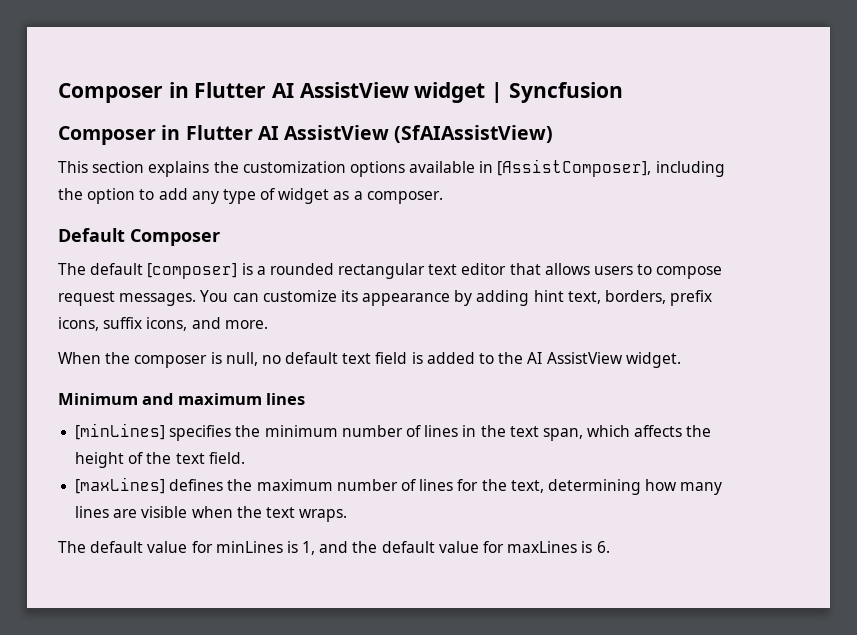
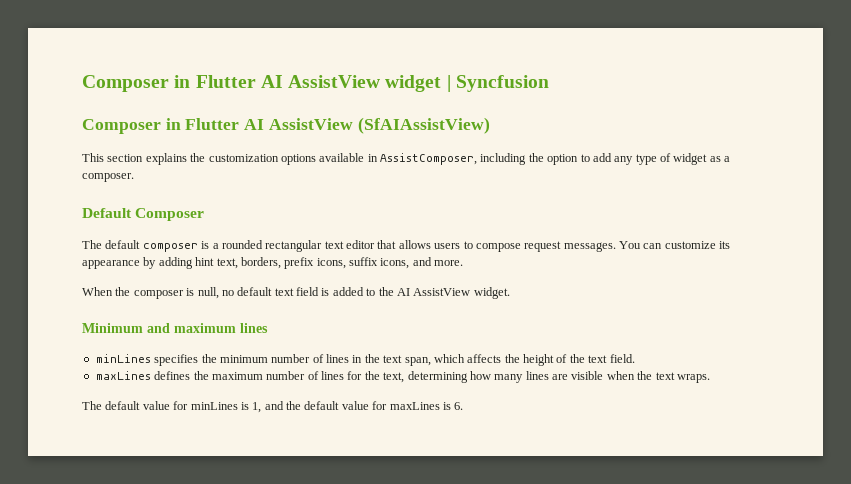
[497,159,652,177] [AssistComposer], -> [380,153,477,165] AssistComposer,
[147,263,238,279] [composer] -> [142,243,198,252] composer
[75,423,166,440] [minLines] -> [95,354,151,363] minLines
[75,477,166,494] [maxLines] -> [95,371,151,380] maxLines

